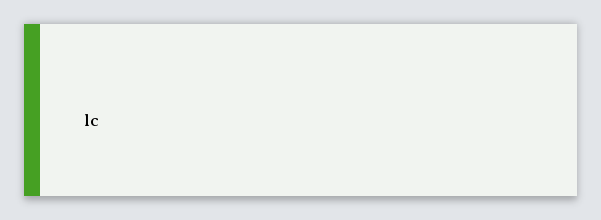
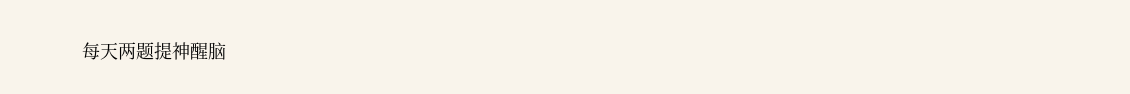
[84,114,99,126] lc -> [82,42,226,60] 每天两题提神醒脑

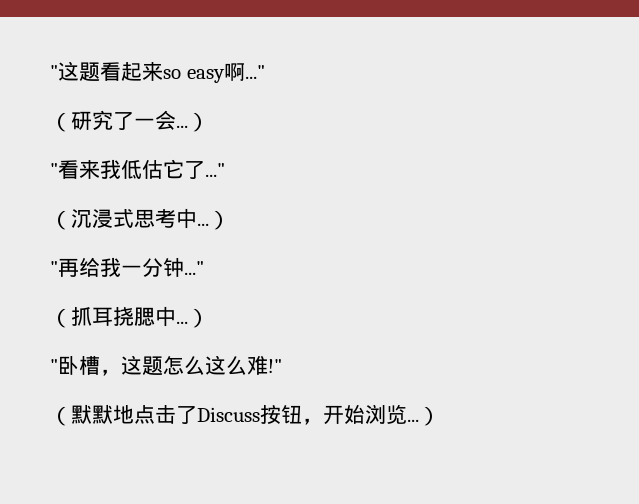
[82,42,226,60] 每天两题提神醒脑 -> [50,61,265,83] [50,110,209,132] [50,159,225,179] [50,208,230,230] [50,257,204,277] [50,306,209,328] [50,355,282,376] [50,404,440,426] "这题看起来so easy啊..." // （研究了一会...） // "看来我低估它了..." // （沉浸式思考中...） // "再给我一分钟..." // （抓耳挠腮中...） // "卧槽，这题怎么这么难!" // （默默地点击了Discuss按钮，开始浏览...）

